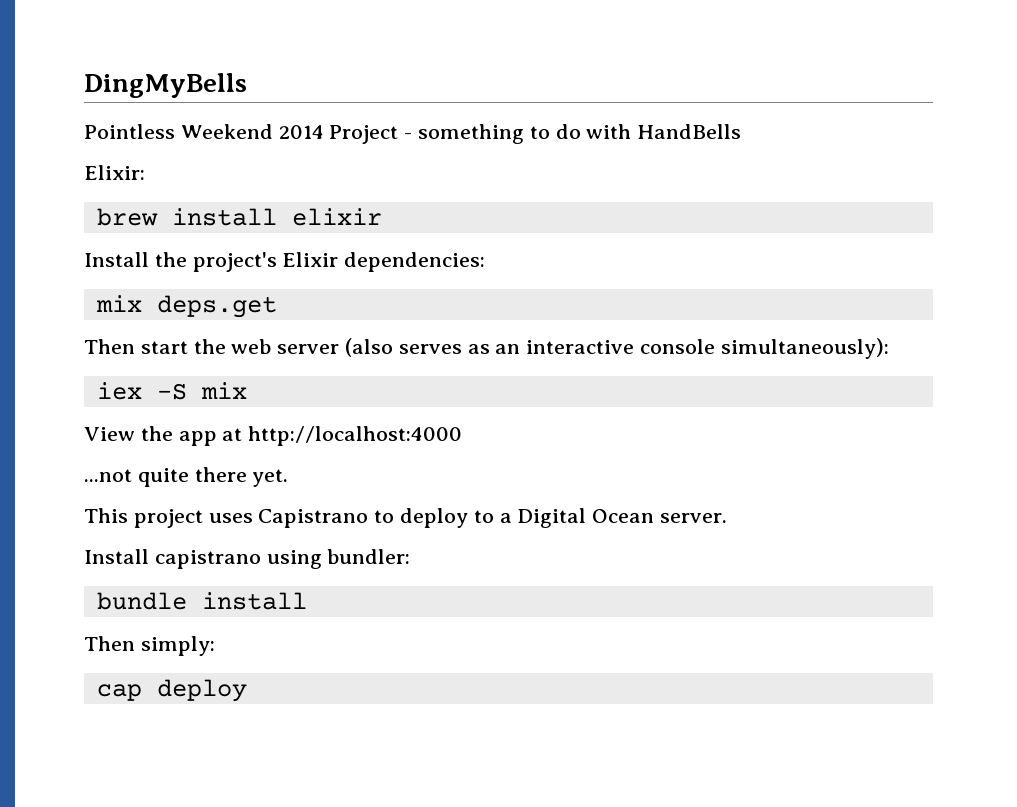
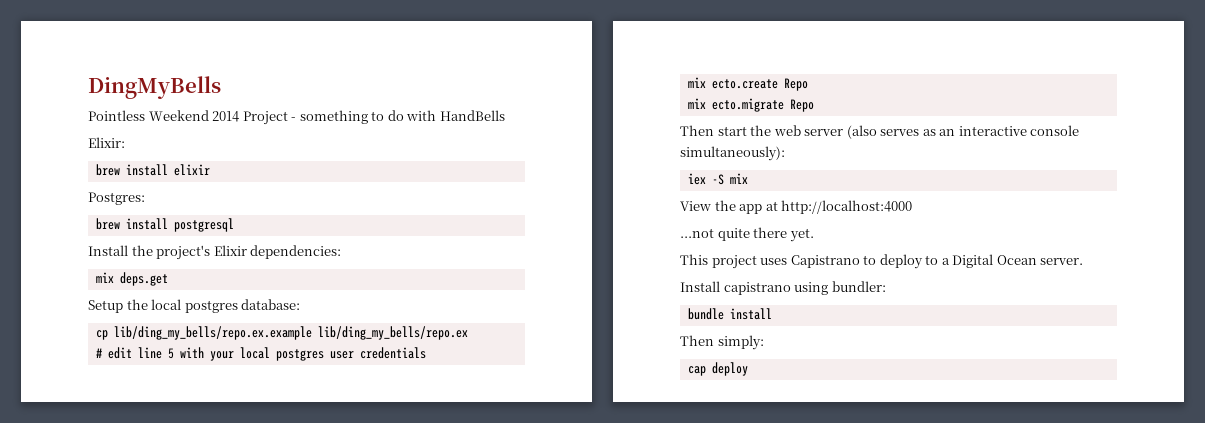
(382, 217) none -> [88,192,145,205] [95,218,234,232] // Postgres: // brew install postgresql
(277, 306) none -> [88,299,301,313] [95,326,468,340] [95,347,426,361] [687,77,808,91] [687,98,814,112] // Setup the local postgres database: // cp lib/ding_my_bells/repo.ex.example lib/ding_my_bells/repo.ex // # edit line 5 with your local postgres user credentials // mix ecto.create Repo // mix ecto.migrate Repo

